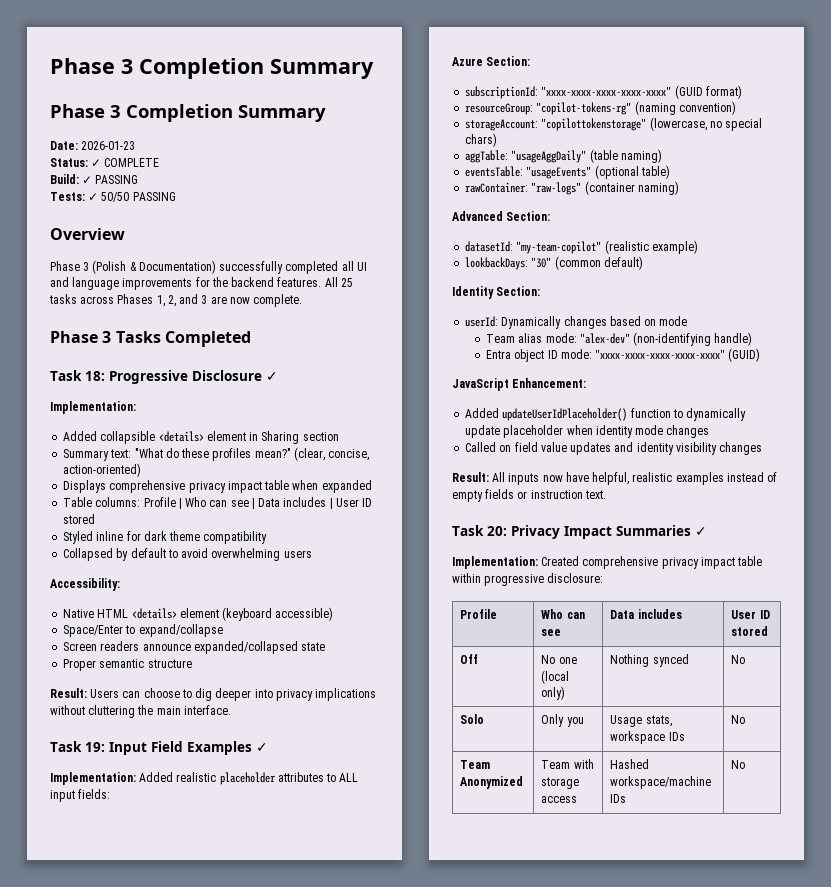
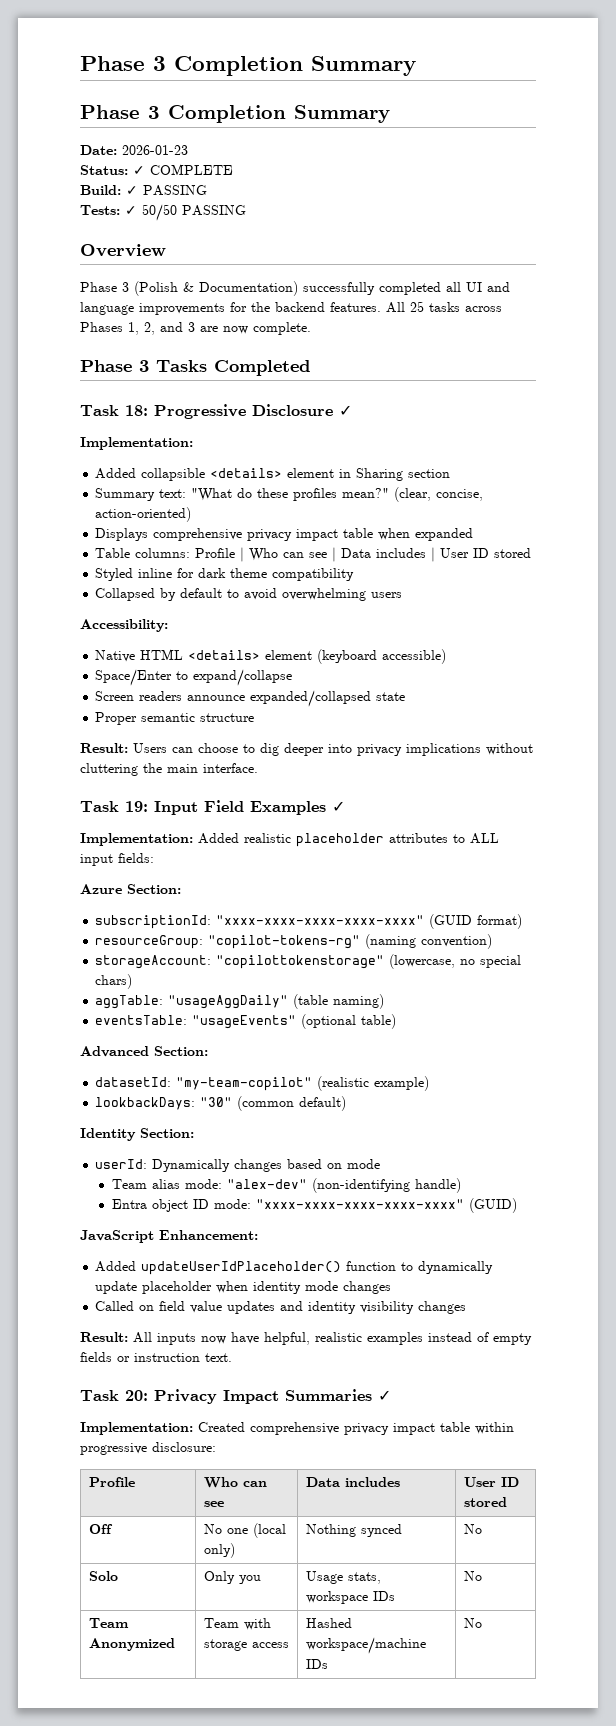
[465,181,679,195] // rawContainer: "raw-logs" (container naming) -> (397, 1021) none

